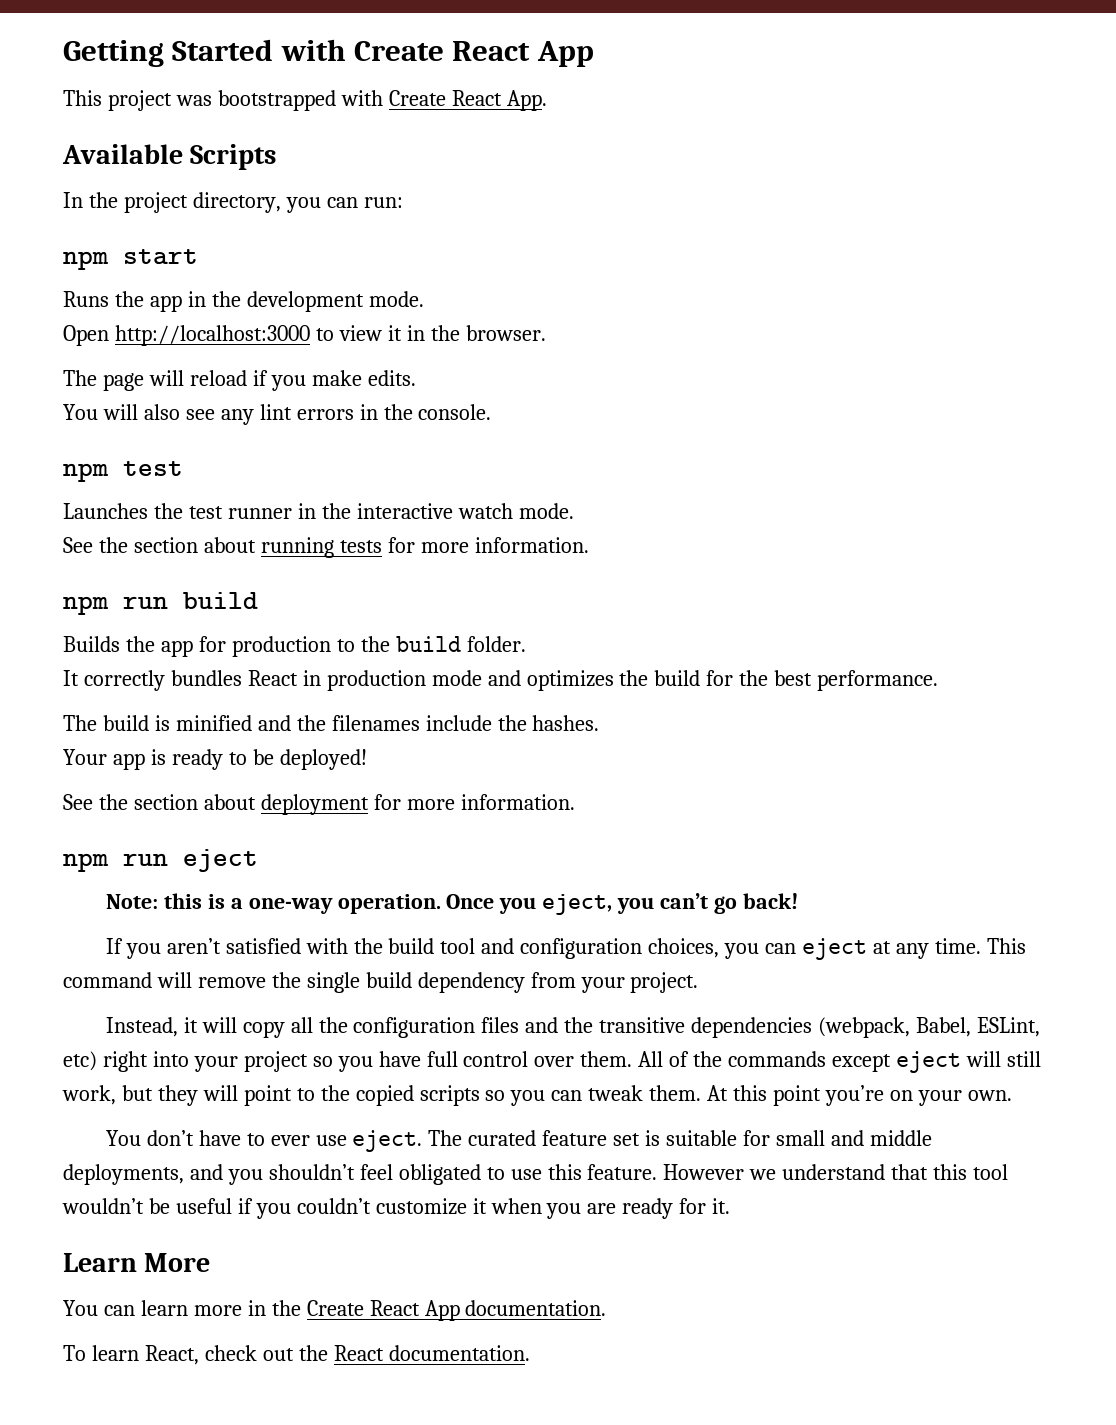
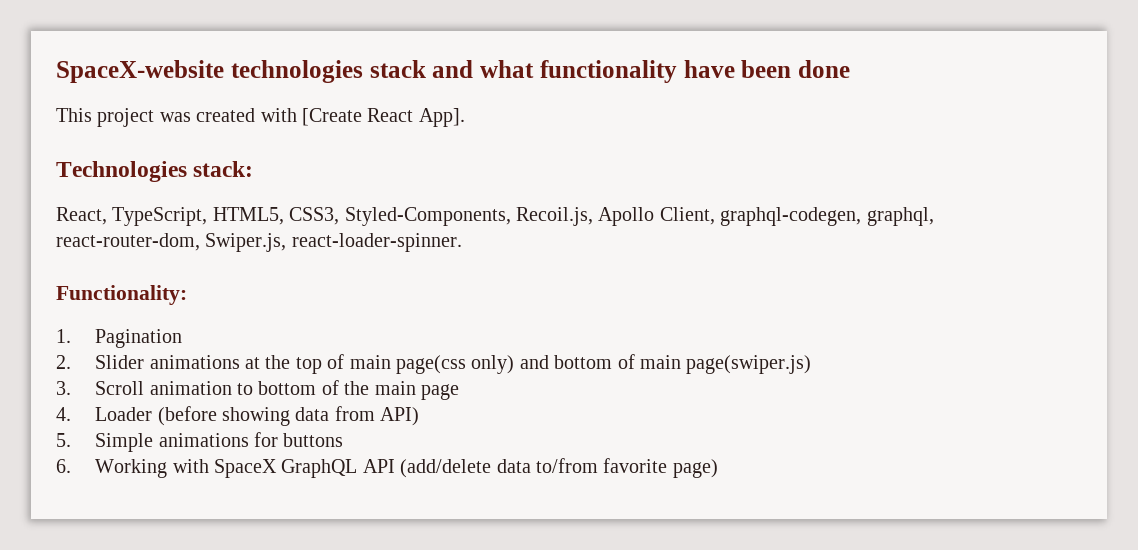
[63,39,594,67] [63,90,547,111] [62,144,277,170] [63,192,403,213] [63,249,198,270] [63,291,424,312] [63,325,546,346] [63,370,416,391] [63,404,492,425] [63,461,183,482] [63,503,574,519] [63,537,589,558] [63,592,258,615] [63,636,526,657] [63,670,939,691] [63,715,600,731] [63,749,367,770] [63,794,575,815] [63,849,258,872] [105,893,799,915] [105,938,1026,960] [63,972,699,993] [105,1017,1040,1038] [63,1051,1041,1073] [62,1085,1012,1106] [105,1130,932,1152] [63,1164,1009,1185] [62,1198,731,1219] [63,1253,211,1272] [63,1300,607,1321] [63,1345,530,1365] Getting Started with Create React App // This project was bootstrapped with Create React App. // Available Scripts // In the project directory, you can run: // npm start // Runs the app in the development mode. // Open http://localhost:3000 to view it in the browser. // The page will reload if you make edits. // You will also see any lint errors in the console. // npm test // Launches the test runner in the interactive watch mode. // See the section about running tests for more information. // npm run build // Builds the app for production to the build folder. // It correctly bundles React in production mode and optimizes the build for the best performance. // The build is minified and the filenames include the hashes. // Your app is ready to be deployed! // See the section about deployment for more information. // npm run eject // Note: this is a one-way operation. Once you eject, you can’t go back! // If you aren’t satisfied with the build tool and configuration choices, you can eject at any time. This command will remove the single build dependency from your project. // Instead, it will copy all the configuration files and the transitive dependencies (webpack, Babel, ESLint, etc) right into your project so you have full control over them. All of the commands except eject will still work, but they will point to the copied scripts so you can tweak them. At this point you’re on your own. // You don’t have to ever use eject. The curated feature set is suitable for small and middle deployments, and you shouldn’t feel obligated to use this feature. However we understand that this tool wouldn’t be useful if you couldn’t customize it when you are ready for it. // Learn More // You can learn more in the Create React App documentation. // To learn React, check out the React documentation. -> [56,60,850,83] [56,108,465,127] [56,161,254,182] [56,207,934,226] [56,233,462,252] [56,285,187,305] [56,329,183,348] [56,354,812,374] [56,380,460,400] [56,406,420,426] [56,432,344,452] [56,458,718,478] SpaceX-website technologies stack and what functionality have been done // This project was created with [Create React App]. // Technologies stack: // React, TypeScript, HTML5, CSS3, Styled-Components, Recoil.js, Apollo Client, graphql-codegen, graphql, react-router-dom, Swiper.js, react-loader-spinner. // Functionality: // 1. Pagination // 2. Slider animations at the top of main page(css only) and bottom of main page(swiper.js) // 3. Scroll animation to bottom of the main page // 4. Loader (before showing data from API) // 5. Simple animations for buttons // 6. Working with SpaceX GraphQL API (add/delete data to/from favorite page)

